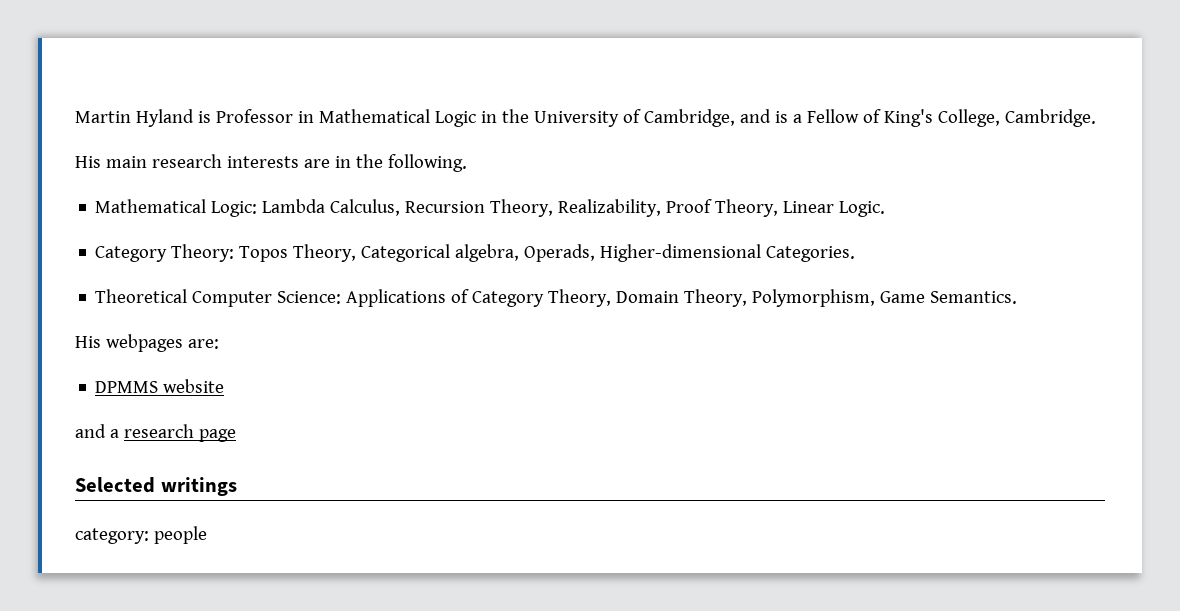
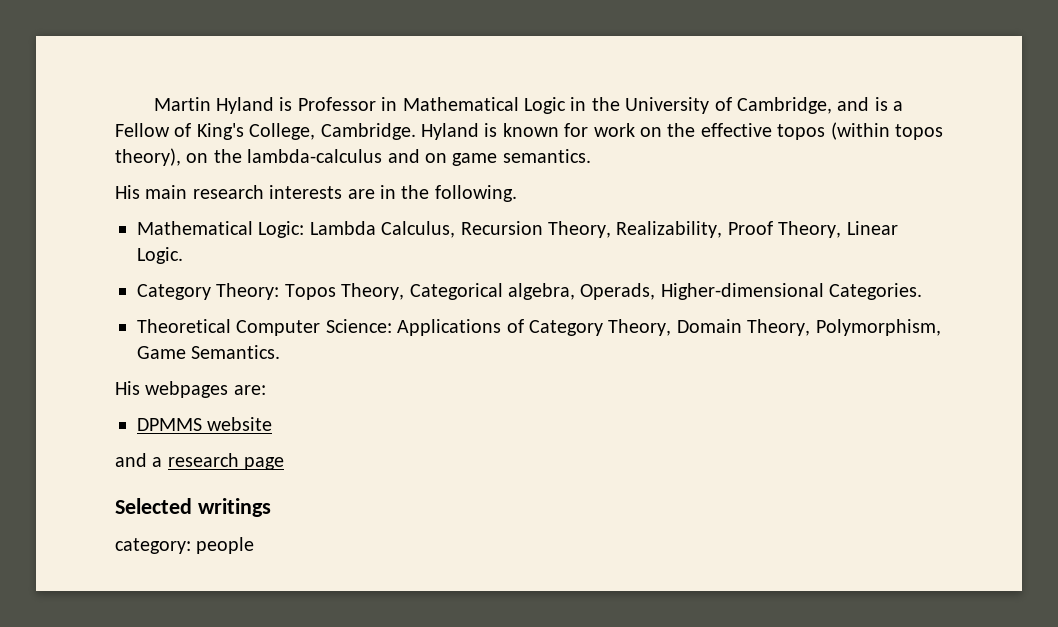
(1096, 118) none -> [421,122,943,140] [115,148,591,166] Hyland is known for work on the effective topos (within topos theory), on the lambda-calculus and on game semantics.

